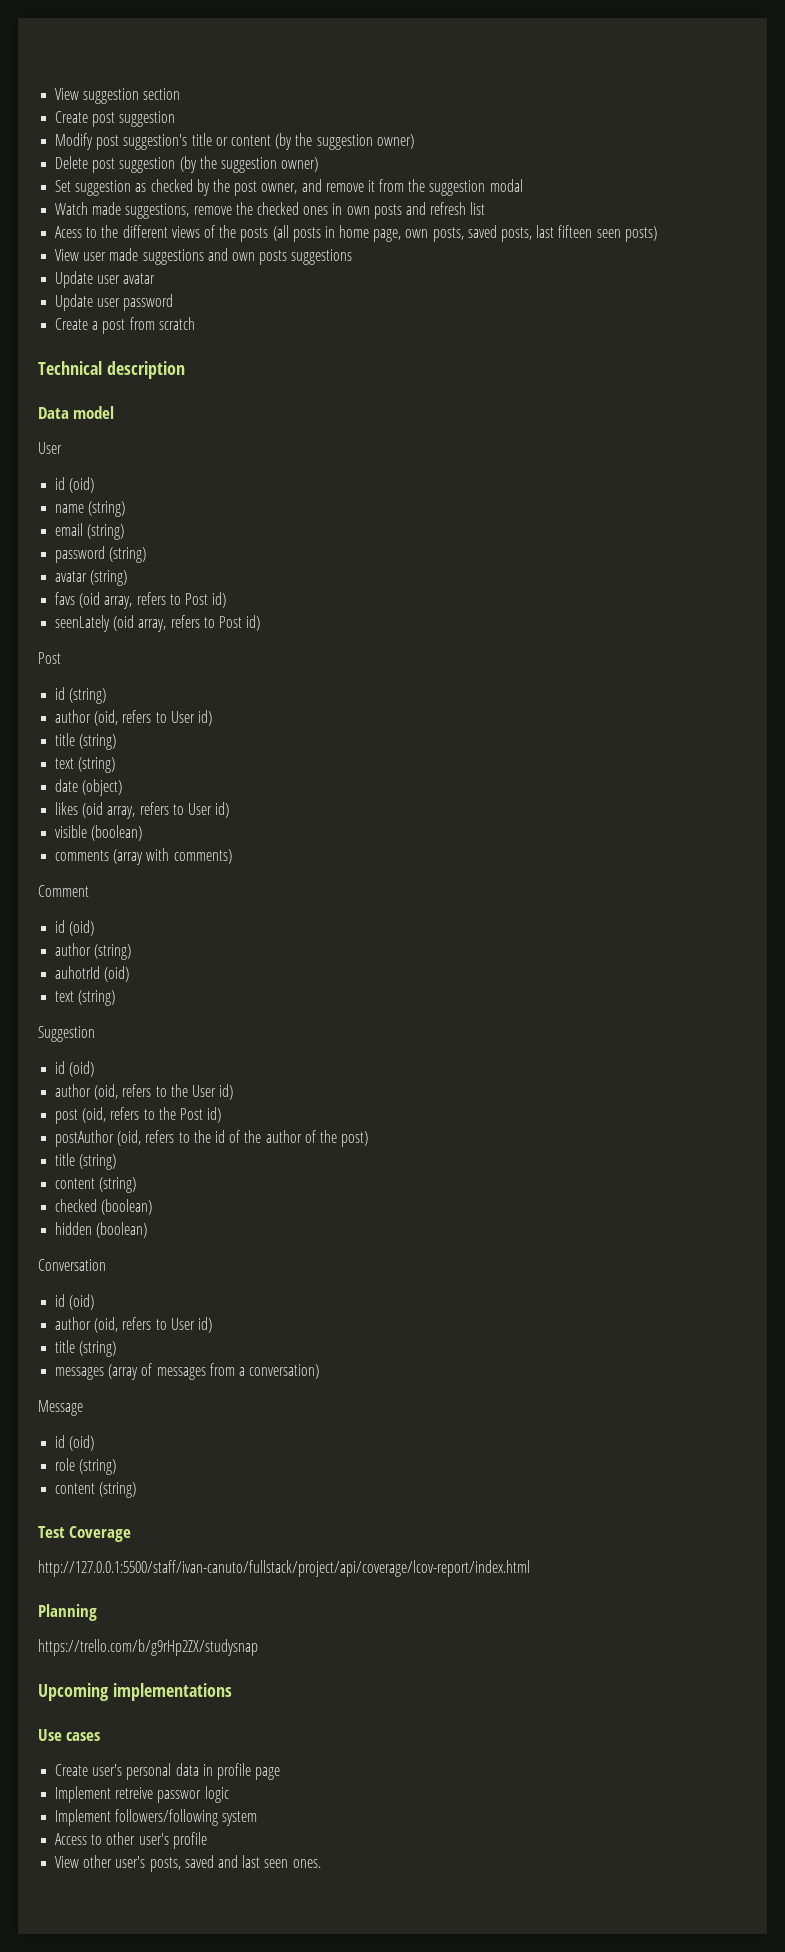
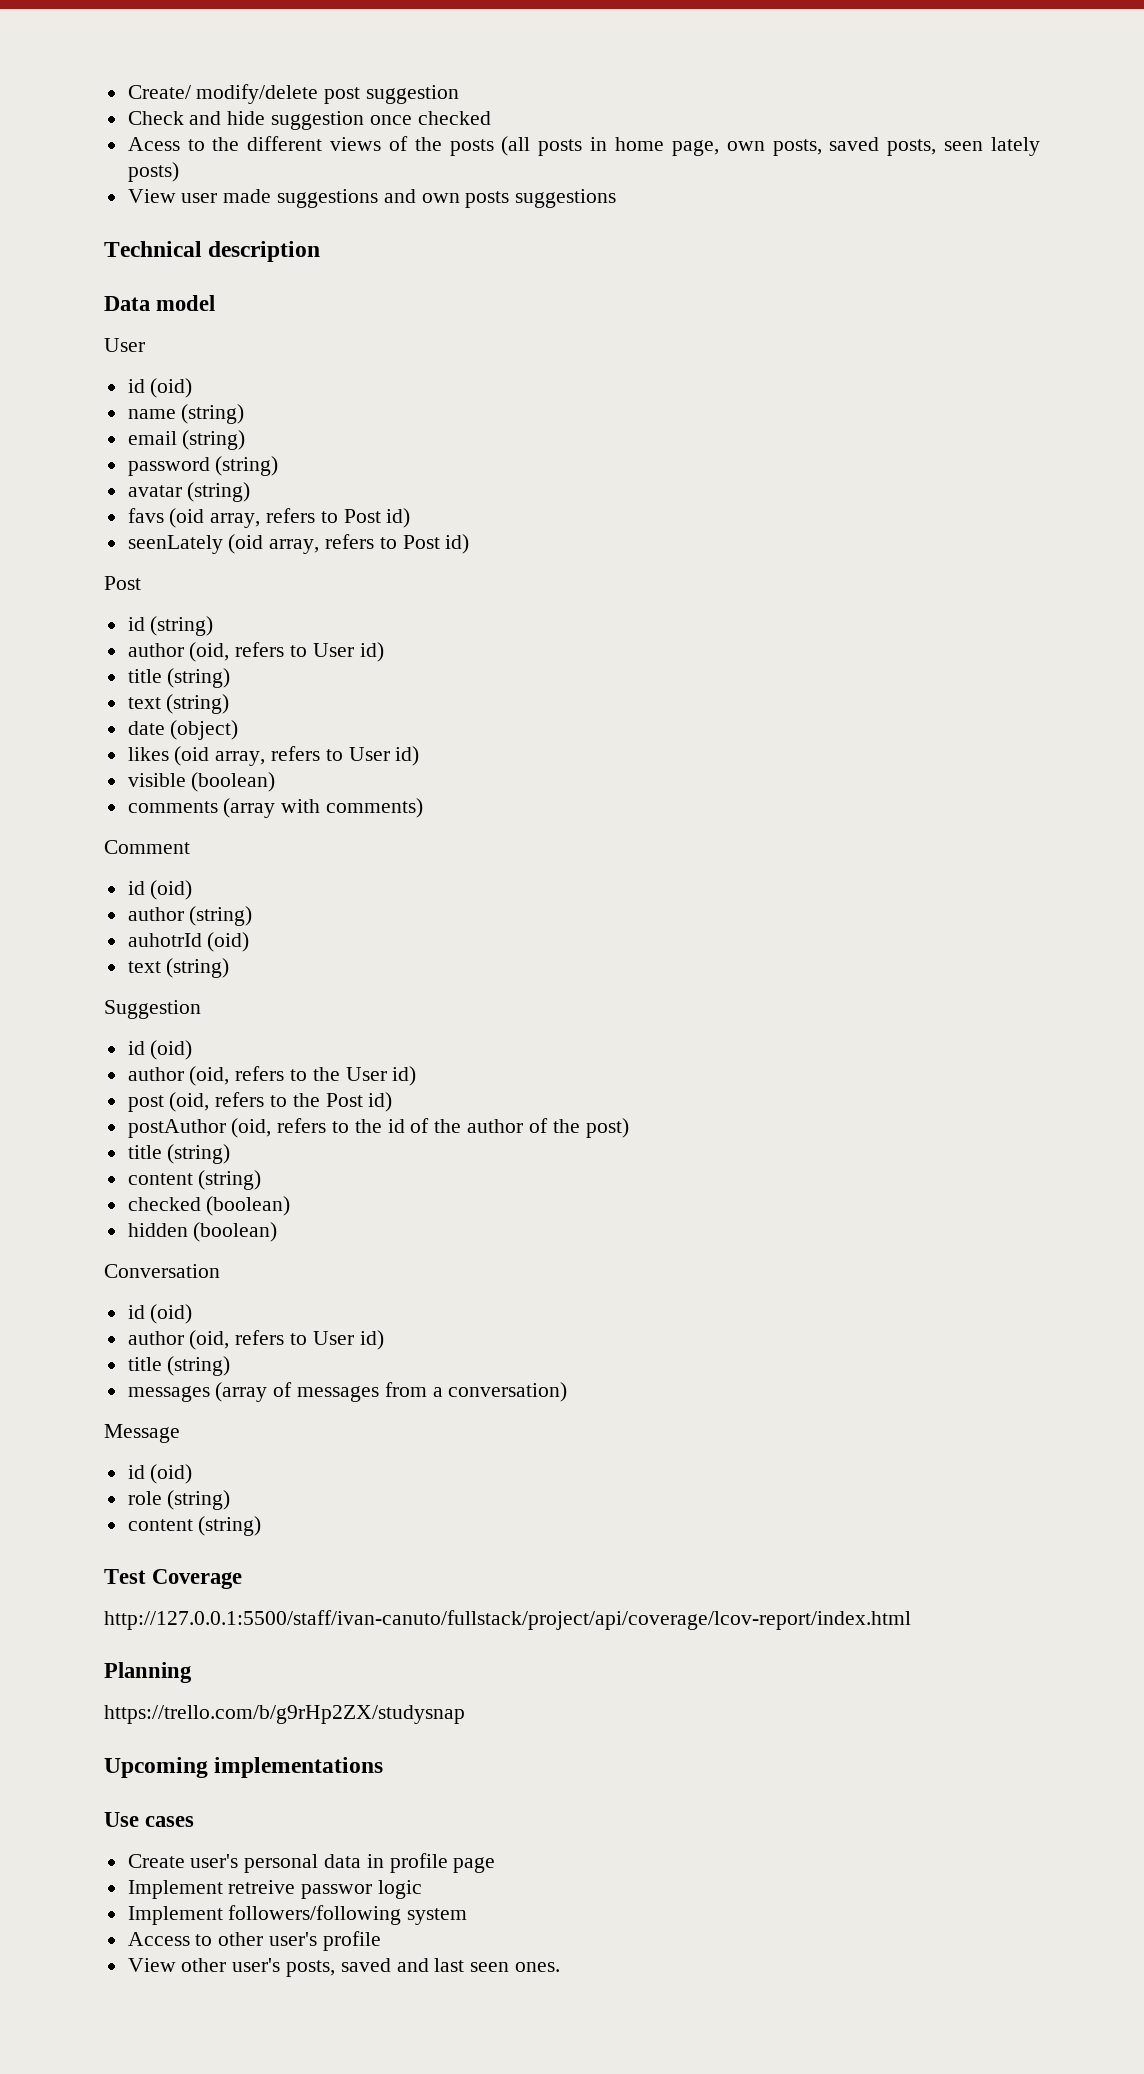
[55,88,181,104] [55,111,176,127] [55,133,414,150] [55,156,319,173] [55,179,523,196] [55,202,486,219] View suggestion section // Create post suggestion // Modify post suggestion's title or content (by the suggestion owner) // Delete post suggestion (by the suggestion owner) // Set suggestion as checked by the post owner, and remove it from the suggestion modal // Watch made suggestions, remove the checked ones in own posts and refresh list -> [127,84,460,104] [127,111,491,130] Create/ modify/delete post suggestion // Check and hide suggestion once checked
[536,225,621,238] last fifteen seen -> [944,137,1040,156] seen lately
[55,271,156,288] [55,294,174,311] [55,317,195,334] // Update user avatar // Update user password // Create a post from scratch -> (617, 198) none

